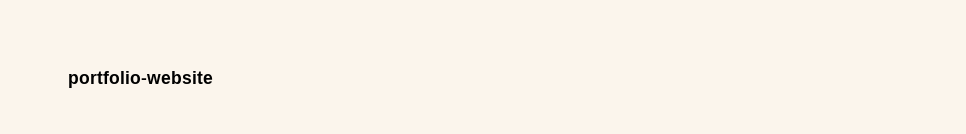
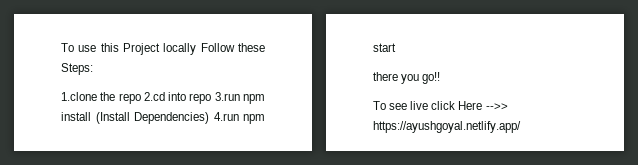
[68,71,213,88] portfolio-website -> [61,43,265,55] [61,63,93,75] [61,92,265,104] [61,112,265,124] [373,43,396,52] [373,72,441,84] [373,101,508,110] [373,121,521,133] To use this Project locally Follow these Steps: // 1.clone the repo 2.cd into repo 3.run npm install (Install Dependencies) 4.run npm start // there you go!! // To see live click Here -->> https://ayushgoyal.netlify.app/

